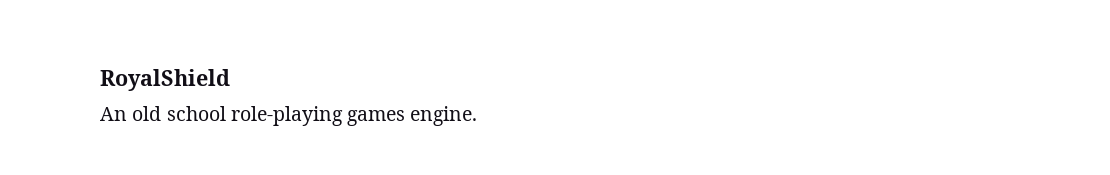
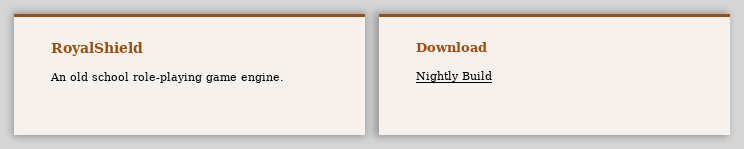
[347,110,406,126] games -> [206,75,237,83] game
(478, 116) none -> [416,42,487,52] [416,71,492,82] // Download // Nightly Build

